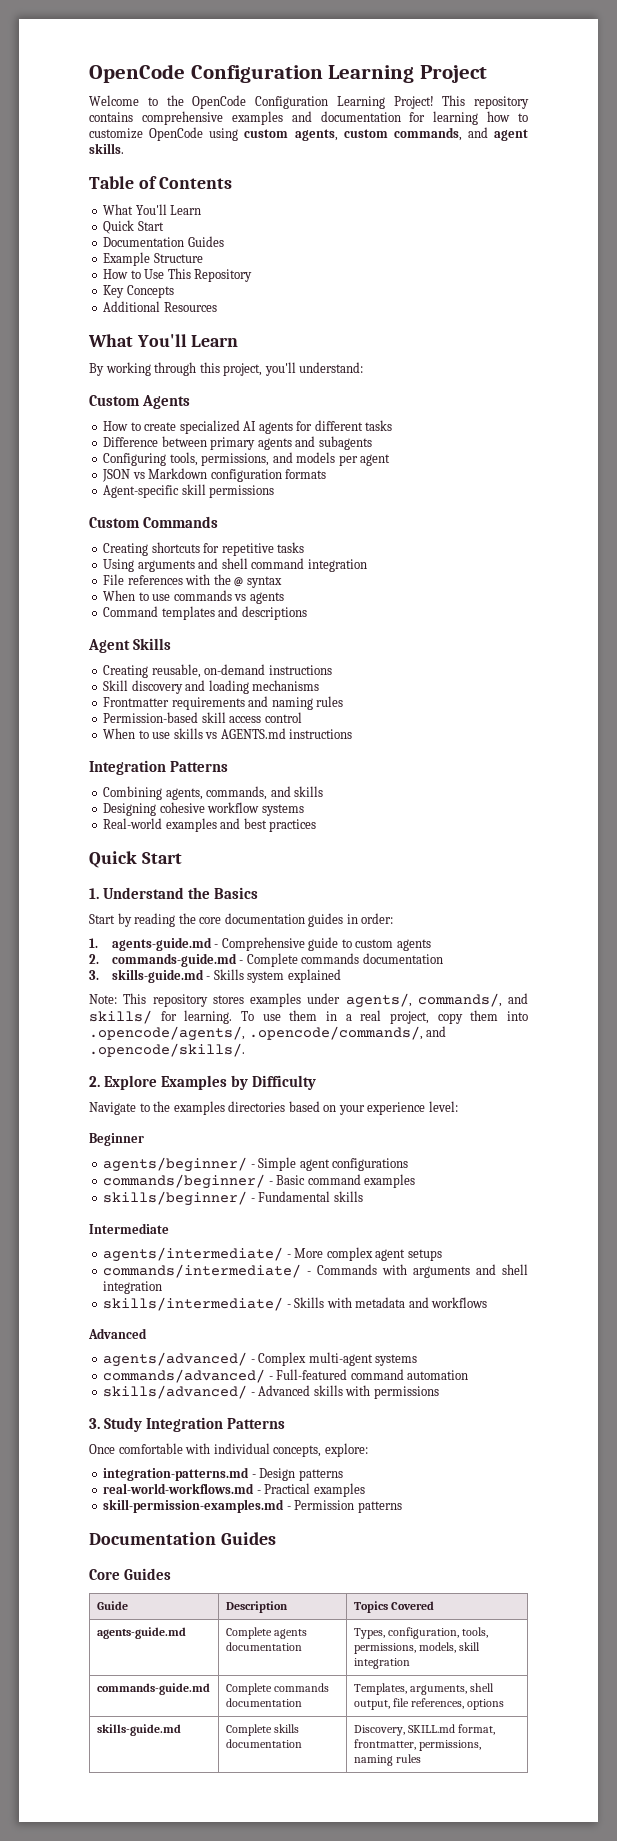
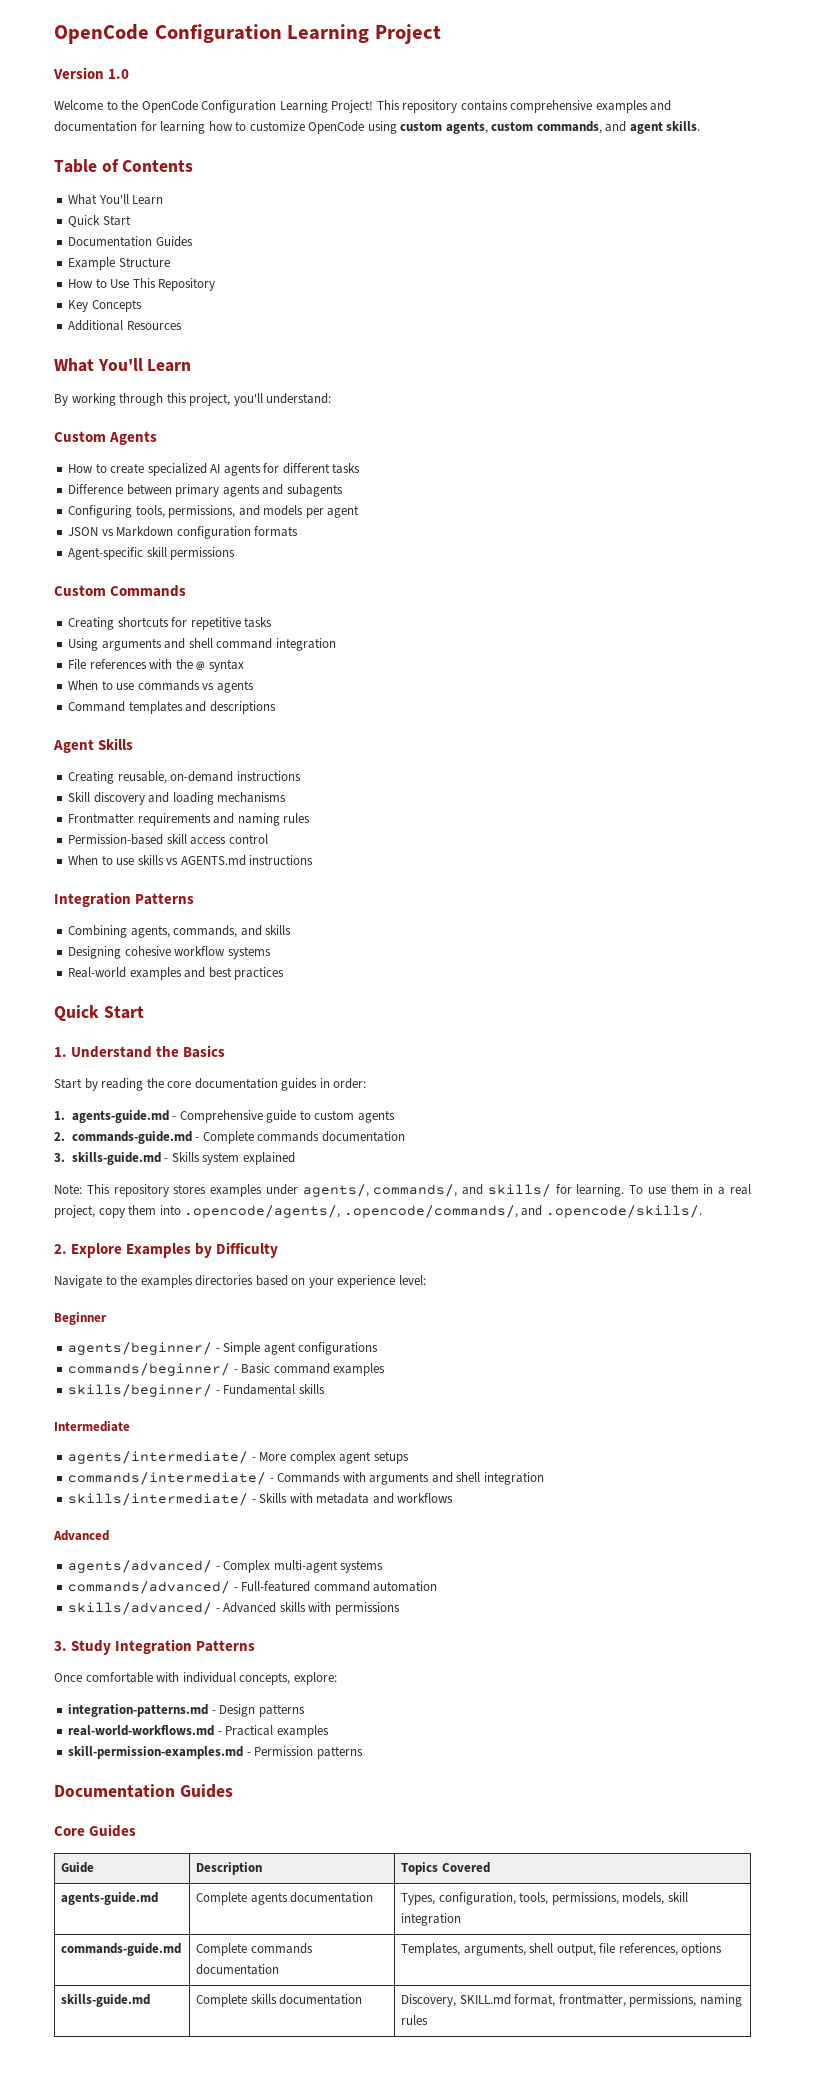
(487, 74) none -> [53,67,130,79] // Version 1.0

